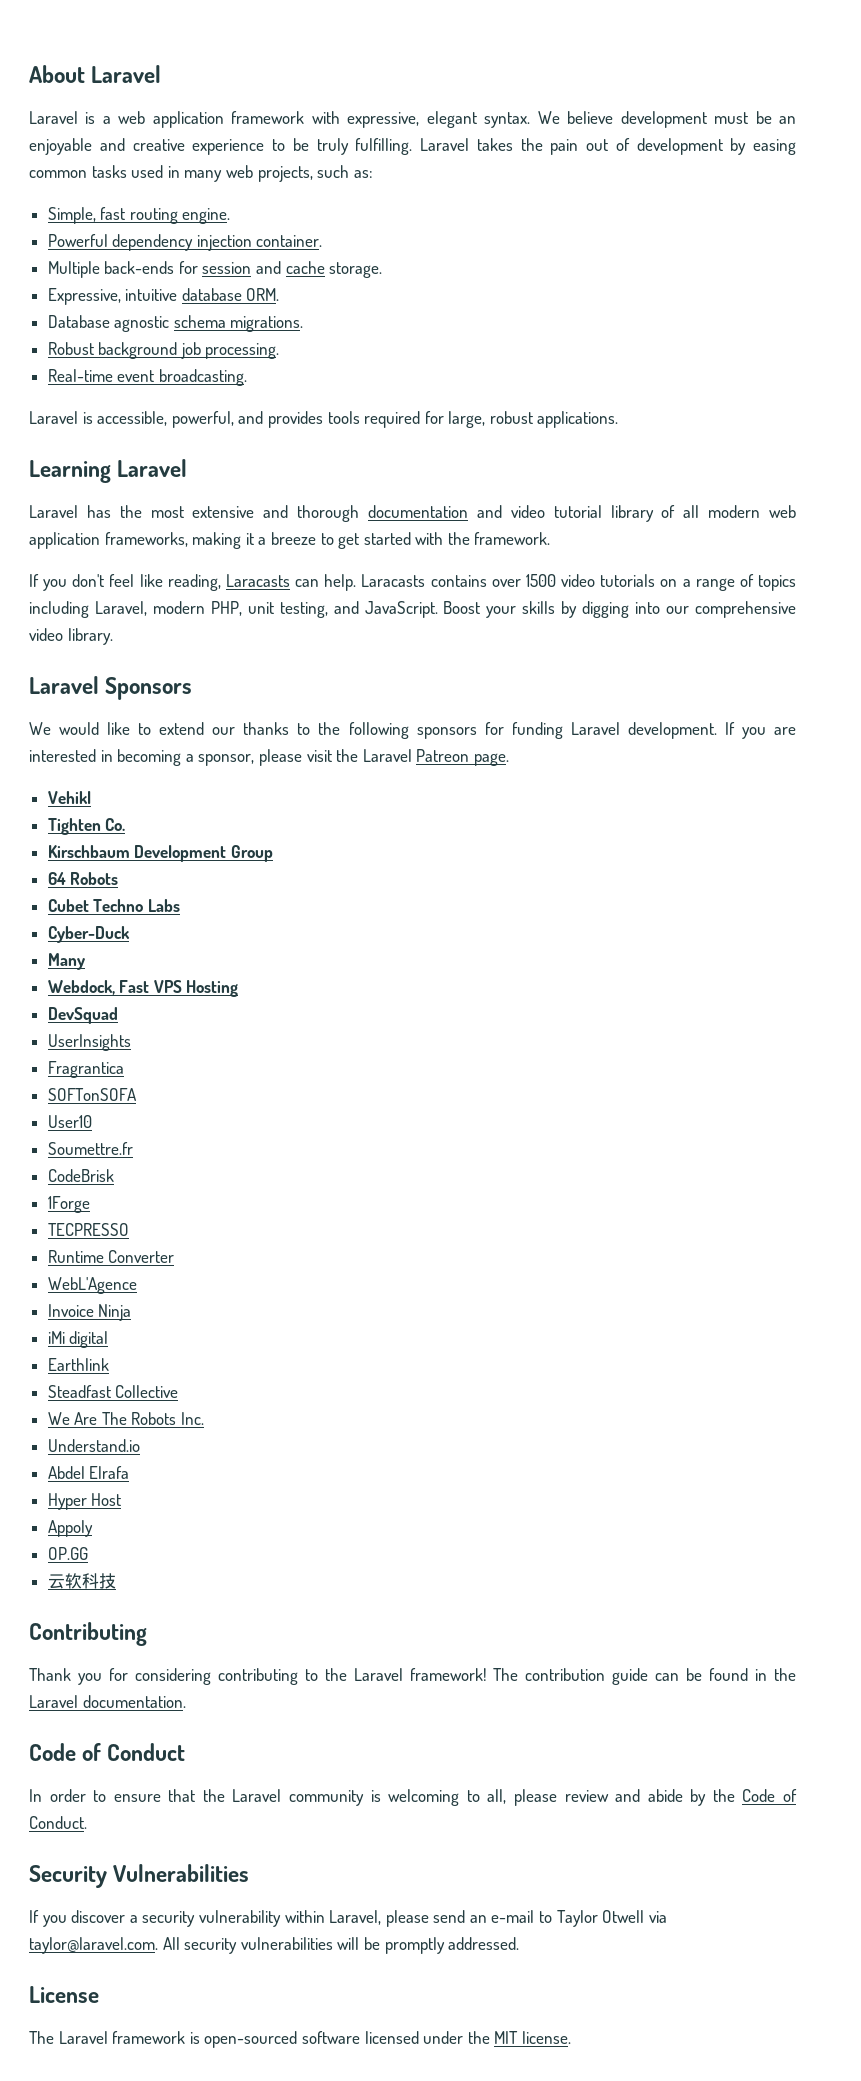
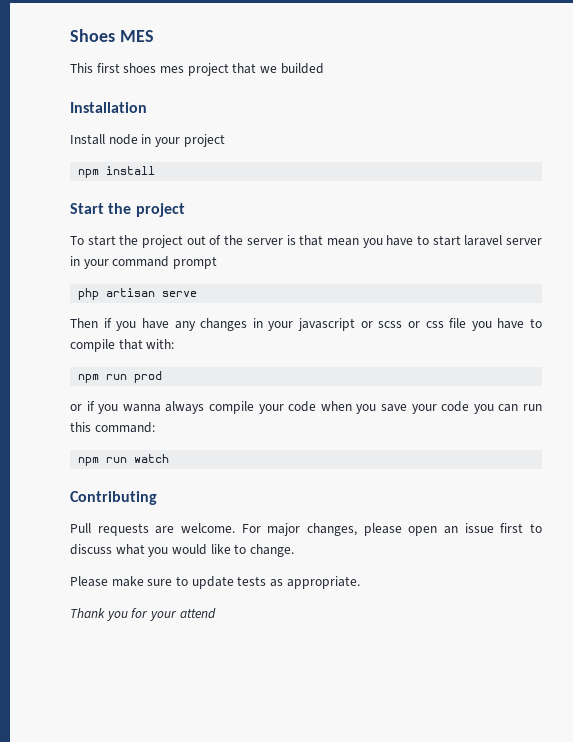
[29,65,162,83] [29,111,796,128] [29,138,796,155] [29,165,373,182] [47,207,231,224] [47,234,323,251] [47,261,383,278] [47,288,280,305] [47,315,304,332] [47,342,280,359] [47,369,247,386] [29,411,619,428] [29,459,188,483] [29,505,797,522] [29,532,551,549] [29,574,796,591] [29,601,796,618] [29,628,113,645] [29,676,193,700] [29,722,796,739] [29,749,509,766] [47,791,91,804] [47,818,126,835] [47,845,273,862] [47,872,119,885] [47,899,180,912] [47,926,130,943] [47,953,85,970] [47,980,239,997] [47,1007,118,1024] [47,1034,131,1051] [47,1061,124,1078] [47,1088,137,1101] [47,1115,92,1128] [47,1142,133,1155] [47,1169,114,1182] [47,1196,90,1213] [47,1223,129,1236] [47,1250,175,1263] [47,1277,137,1294] [47,1304,132,1321] [47,1331,109,1348] [47,1358,109,1371] [47,1385,179,1398] [47,1412,205,1425] [47,1439,140,1452] [47,1466,130,1479] [47,1493,122,1510] [47,1520,93,1537] [47,1547,88,1560] [47,1573,116,1589] [29,1622,147,1646] [29,1668,796,1685] [29,1695,186,1708] [29,1743,186,1761] [29,1789,797,1806] [29,1816,87,1829] [29,1864,250,1888] [29,1910,667,1927] [29,1937,520,1954] [29,1986,99,2003] [29,2031,571,2048] About Laravel // Laravel is a web application framework with expressive, elegant syntax. We believe development must be an enjoyable and creative experience to be truly fulfilling. Laravel takes the pain out of development by easing common tasks used in many web projects, such as: // Simple, fast routing engine. // Powerful dependency injection container. // Multiple back-ends for session and cache storage. // Expressive, intuitive database ORM. // Database agnostic schema migrations. // Robust background job processing. // Real-time event broadcasting. // Laravel is accessible, powerful, and provides tools required for large, robust applications. // Learning Laravel // Laravel has the most extensive and thorough documentation and video tutorial library of all modern web application frameworks, making it a breeze to get started with the framework. // If you don't feel like reading, Laracasts can help. Laracasts contains over 1500 video tutorials on a range of topics including Laravel, modern PHP, unit testing, and JavaScript. Boost your skills by digging into our comprehensive video library. // Laravel Sponsors // We would like to extend our thanks to the following sponsors for funding Laravel development. If you are interested in becoming a sponsor, please visit the Laravel Patreon page. // Vehikl // Tighten Co. // Kirschbaum Development Group // 64 Robots // Cubet Techno Labs // Cyber-Duck // Many // Webdock, Fast VPS Hosting // DevSquad // UserInsights // Fragrantica // SOFTonSOFA // User10 // Soumettre.fr // CodeBrisk // 1Forge // TECPRESSO // Runtime Converter // WebL'Agence // Invoice Ninja // iMi digital // Earthlink // Steadfast Collective // We Are The Robots Inc. // Understand.io // Abdel Elrafa // Hyper Host // Appoly // OP.GG // 云软科技 // Contributing // Thank you for considering contributing to the Laravel framework! The contribution guide can be found in the Laravel documentation. // Code of Conduct // In order to ensure that the Laravel community is welcoming to all, please review and abide by the Code of Conduct. // Security Vulnerabilities // If you discover a security vulnerability within Laravel, please send an e-mail to Taylor Otwell via taylor@laravel.com. All security vulnerabilities will be promptly addressed. // License // The Laravel framework is open-sourced software licensed under the MIT license. -> [70,29,154,42] [70,63,324,76] [70,102,147,113] [70,134,225,147] [78,166,156,178] [70,203,185,217] [70,235,542,248] [70,256,217,269] [78,288,198,300] [70,318,542,331] [70,339,175,352] [78,371,163,383] [70,401,543,414] [70,422,155,433] [78,454,170,466] [70,491,157,505] [70,523,543,536] [70,544,294,557] [70,576,360,589] [70,608,216,621] Shoes MES // This first shoes mes project that we builded // Installation // Install node in your project // npm install // Start the project // To start the project out of the server is that mean you have to start laravel server in your command prompt // php artisan serve // Then if you have any changes in your javascript or scss or css file you have to compile that with: // npm run prod // or if you wanna always compile your code when you save your code you can run this command: // npm run watch // Contributing // Pull requests are welcome. For major changes, please open an issue first to discuss what you would like to change. // Please make sure to update tests as appropriate. // Thank you for your attend

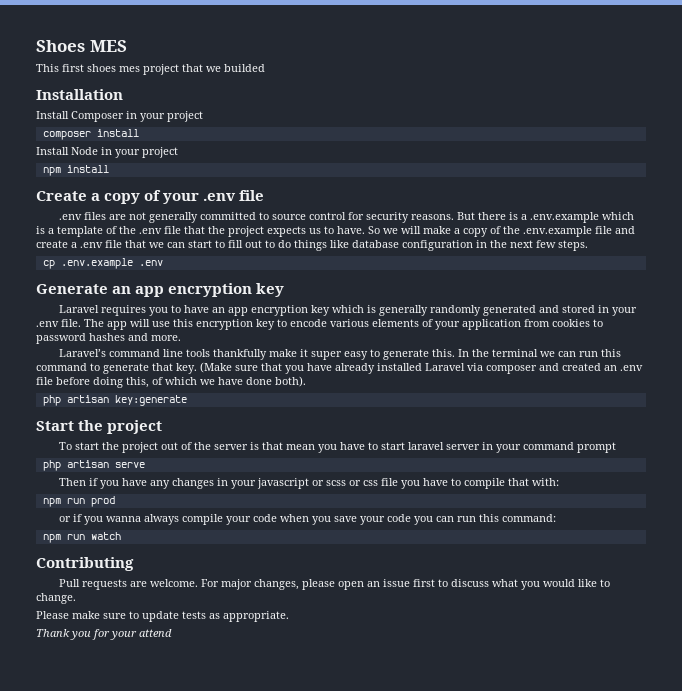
[108,134,138,145] node -> [71,111,203,122] [42,129,139,140] [36,147,98,155] Composer in your project // composer install // Install Node
(156, 170) none -> [36,190,265,204] [59,212,635,223] [36,226,635,237] [36,240,588,251] [42,258,163,269] [36,283,285,297] [59,305,638,316] [36,319,603,330] [36,333,181,344] [59,349,622,360] [36,362,643,374] [36,376,306,388] [42,395,187,406] // Create a copy of your .env file // .env files are not generally committed to source control for security reasons. But there is a .env.example which is a template of the .env file that the project expects us to have. So we will make a copy of the .env.example file and create a .env file that we can start to fill out to do things like database configuration in the next few steps. // cp .env.example .env // Generate an app encryption key // Laravel requires you to have an app encryption key which is generally randomly generated and stored in your .env file. The app will use this encryption key to encode various elements of your application from cookies to password hashes and more. // Laravel’s command line tools thankfully make it super easy to generate this. In the terminal we can run this command to generate that key. (Make sure that you have already installed Laravel via composer and created an .env file before doing this, of which we have done both). // php artisan key:generate

